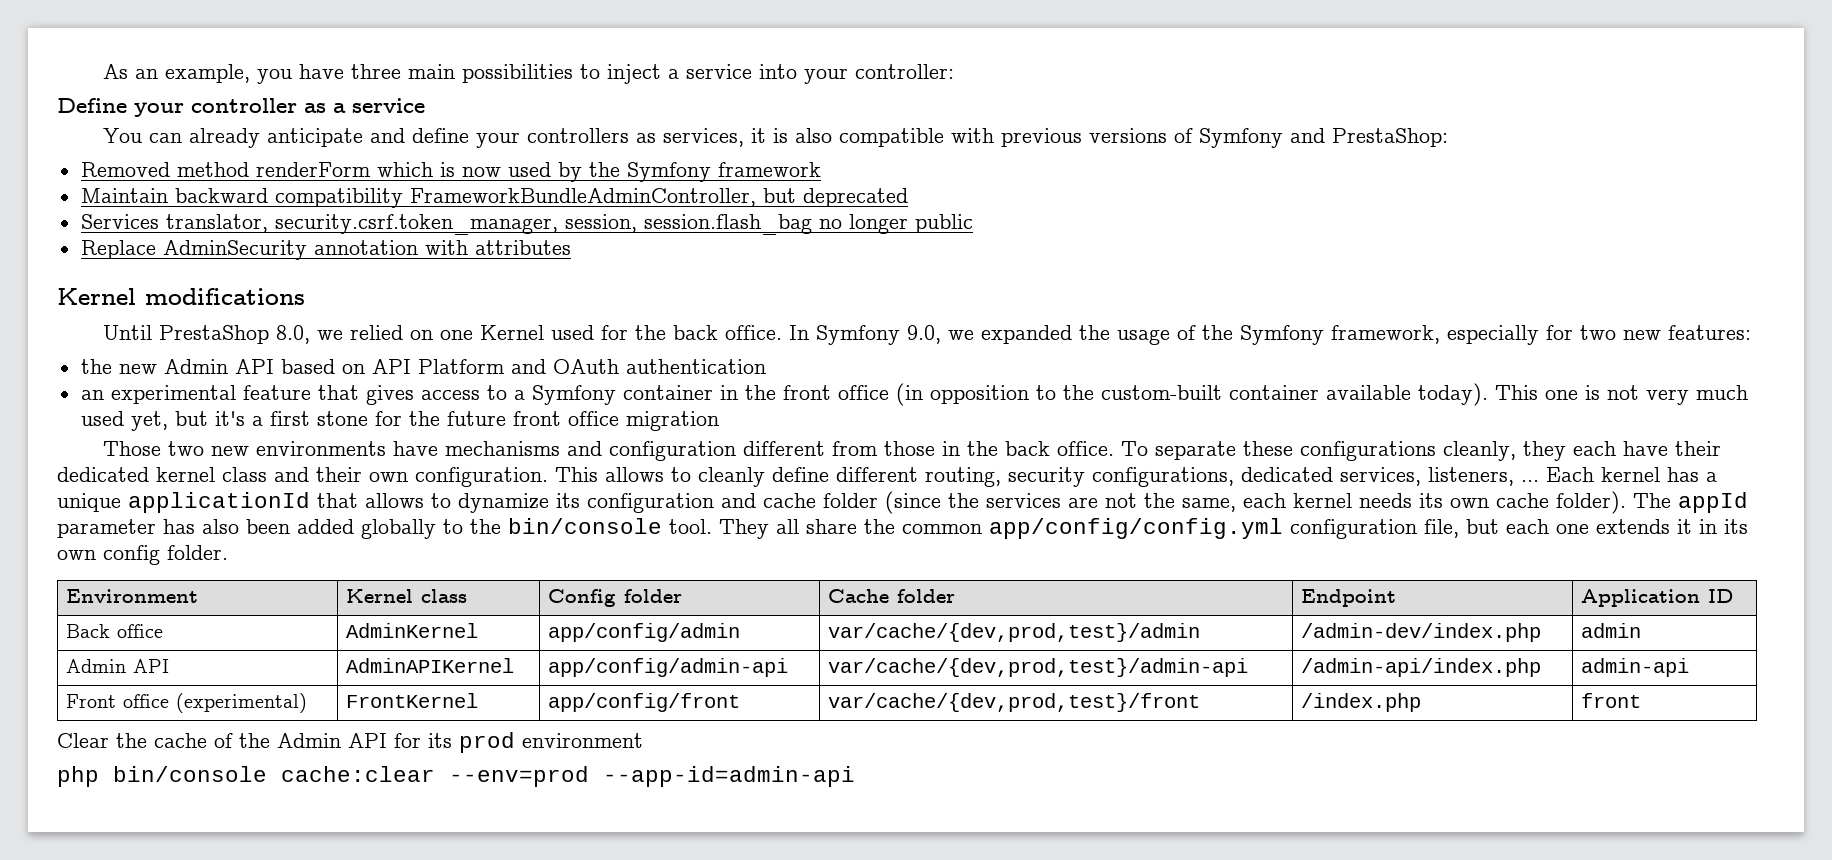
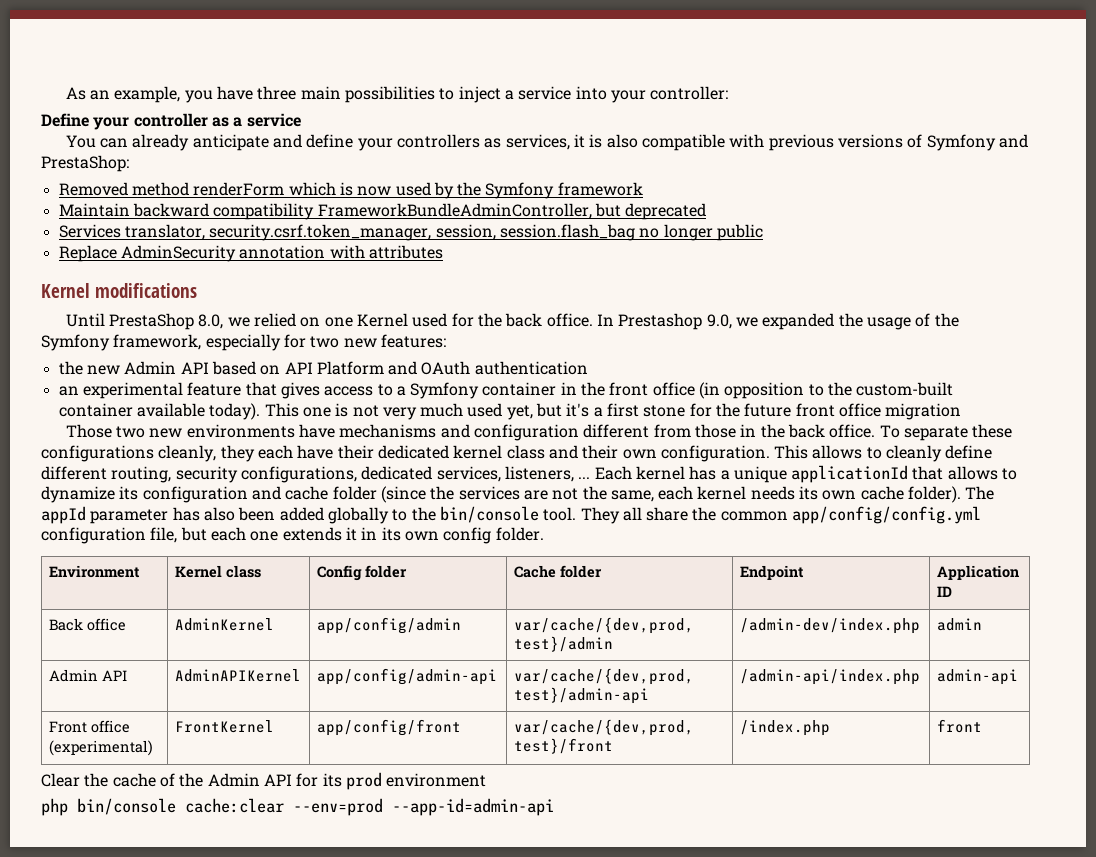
[815,325,900,345] Symfony -> [618,313,703,330] Prestashop

